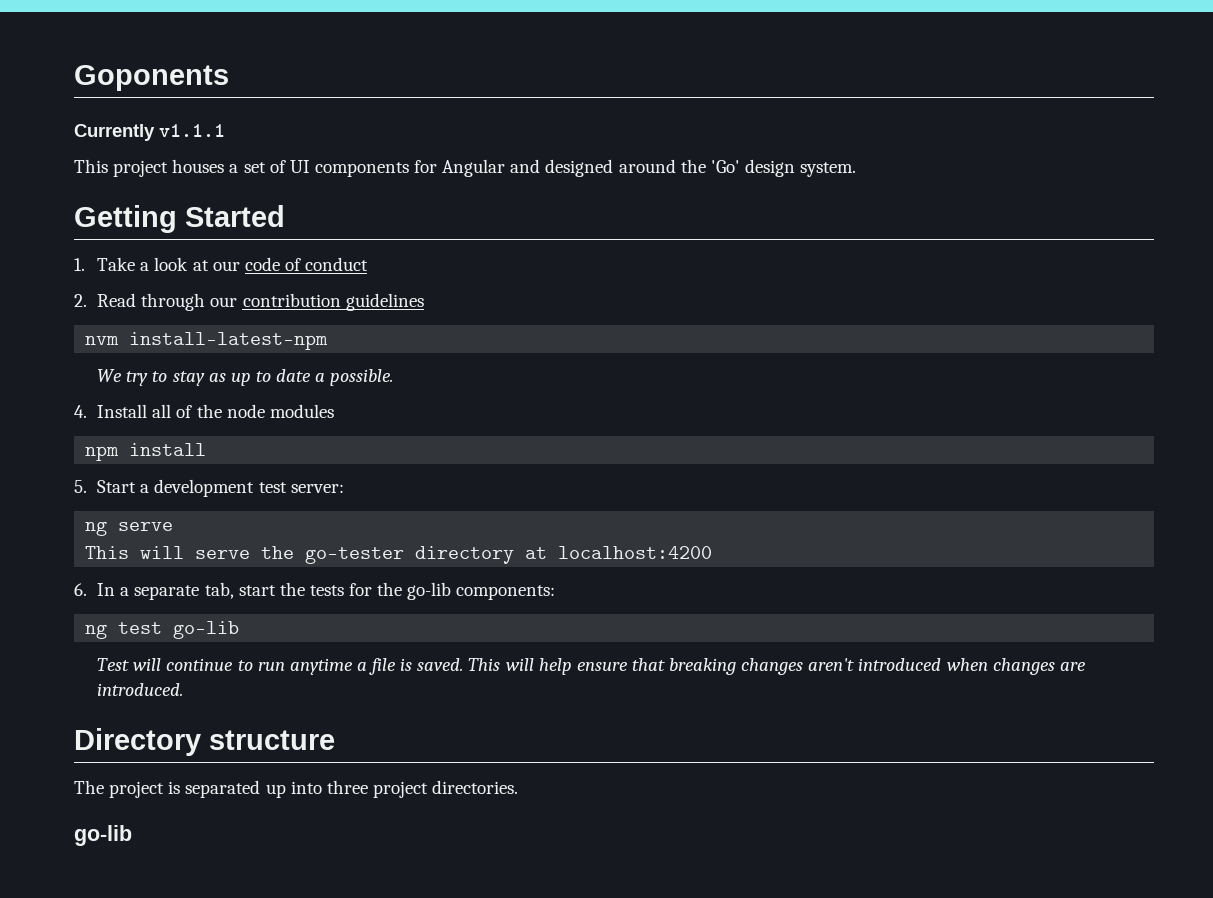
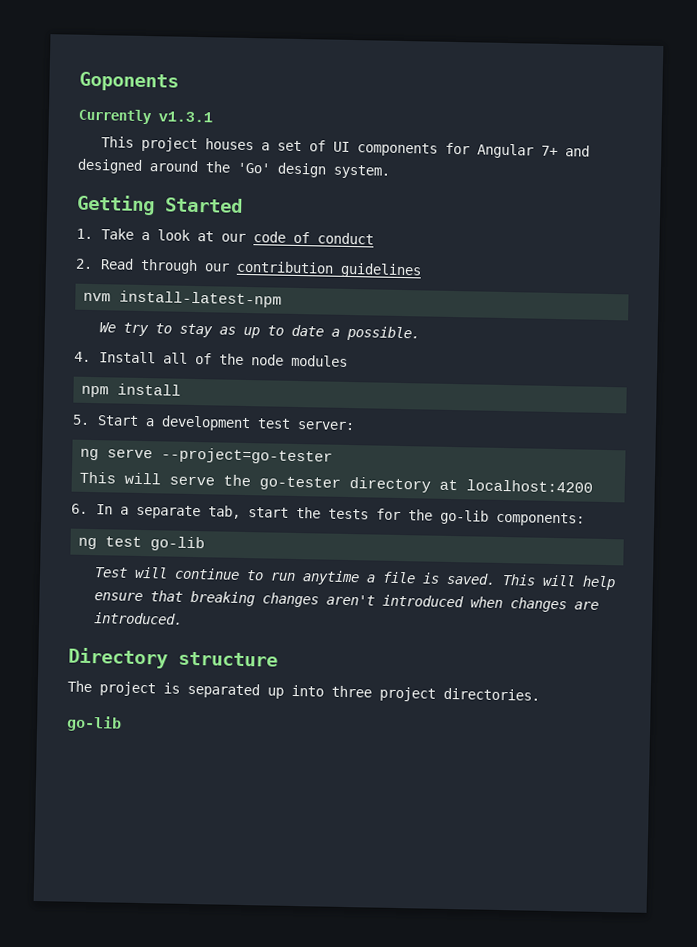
[159,124,225,137] v1.1.1 -> [158,111,213,123] v1.3.1
(506, 168) none -> [541,145,559,157] 7+
(174, 526) none -> [161,447,334,465] --project=go-tester

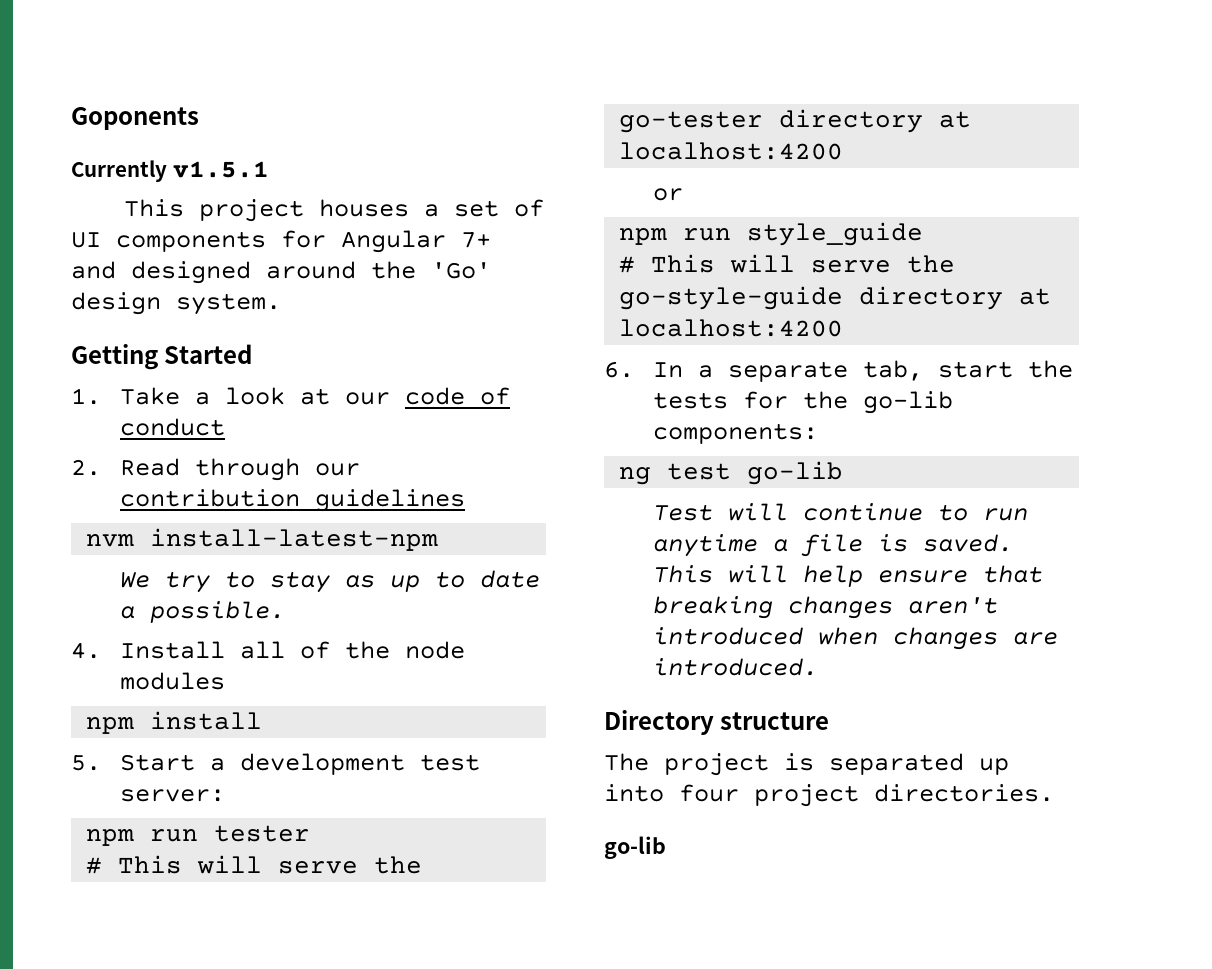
[158,111,213,123] v1.3.1 -> [172,161,269,178] v1.5.1
[80,447,334,465] ng serve --project=go-tester // -> [86,825,311,846] [86,857,103,874] npm run tester // #
(594, 486) none -> [652,188,683,201] [619,222,924,246] [619,254,956,273] [619,286,1052,310] [619,319,844,337] // or // npm run style_guide // # This will serve the go-style-guide directory at localhost:4200
[331,685,372,698] three -> [679,784,739,802] four

